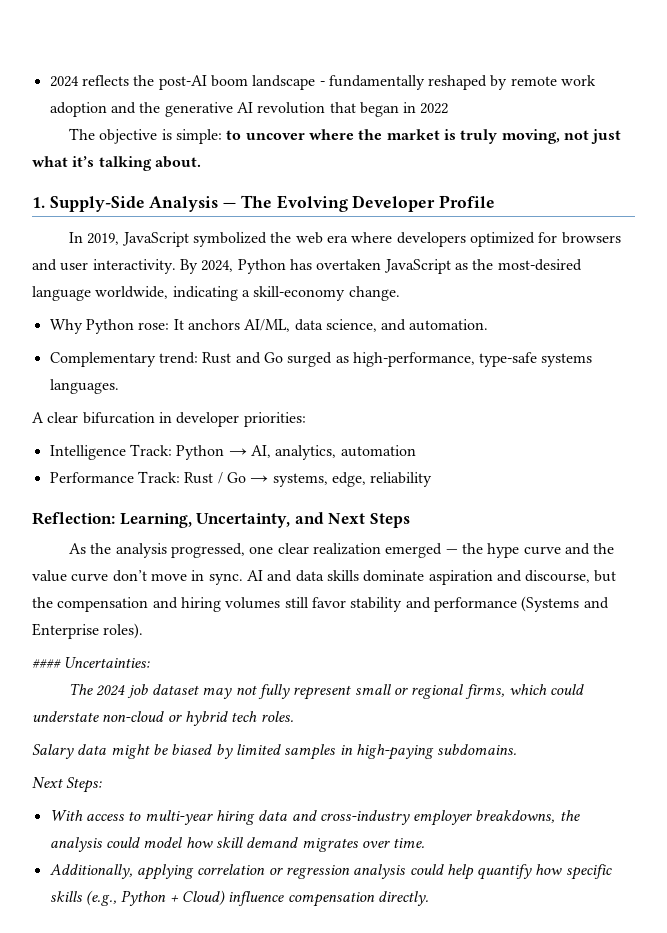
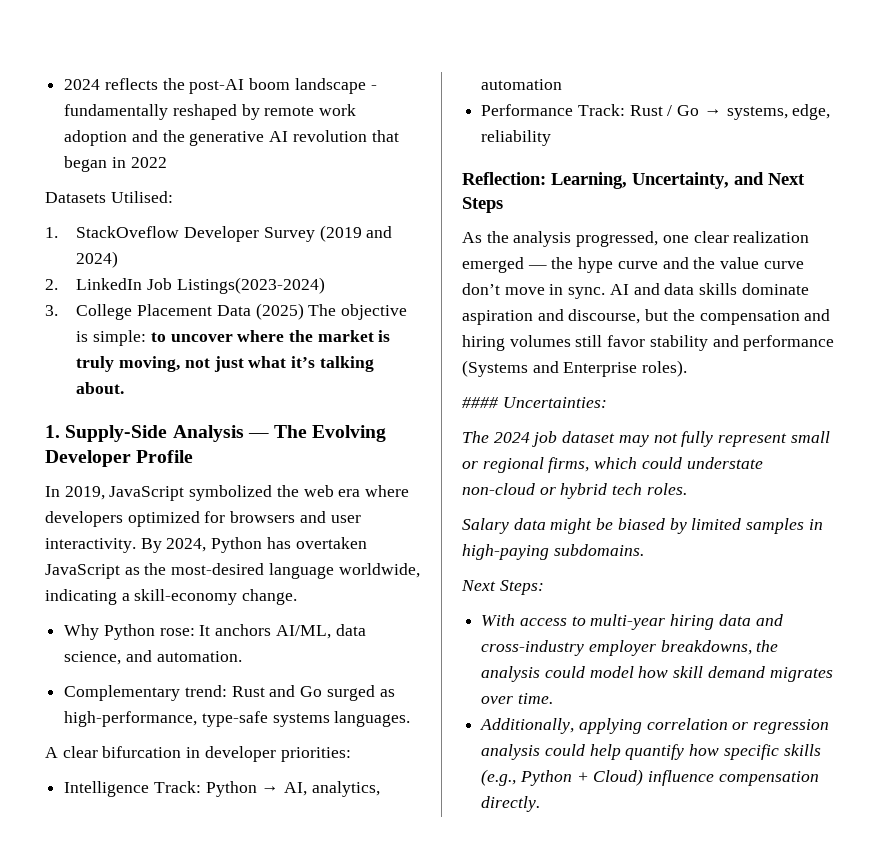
(449, 108) none -> [45,191,173,203] [45,225,393,242] [76,251,119,268] [45,277,325,294] [45,303,304,320] Datasets Utilised: // 1. StackOveflow Developer Survey (2019 and 2024) // 2. LinkedIn Job Listings(2023-2024) // 3. College Placement Data (2025)

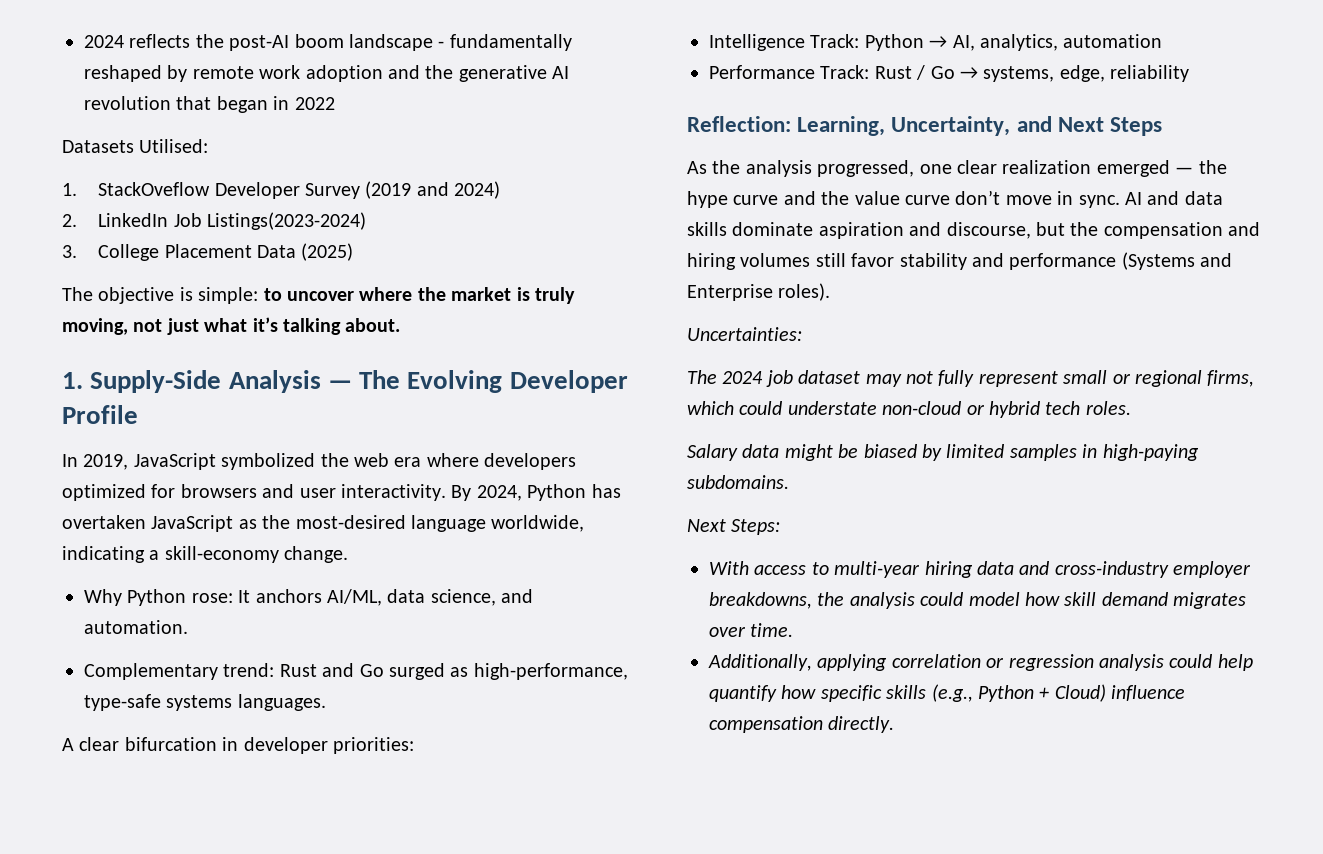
(304, 311) none -> (354, 252) //
[462,397,499,408] #### -> (831, 292) none

